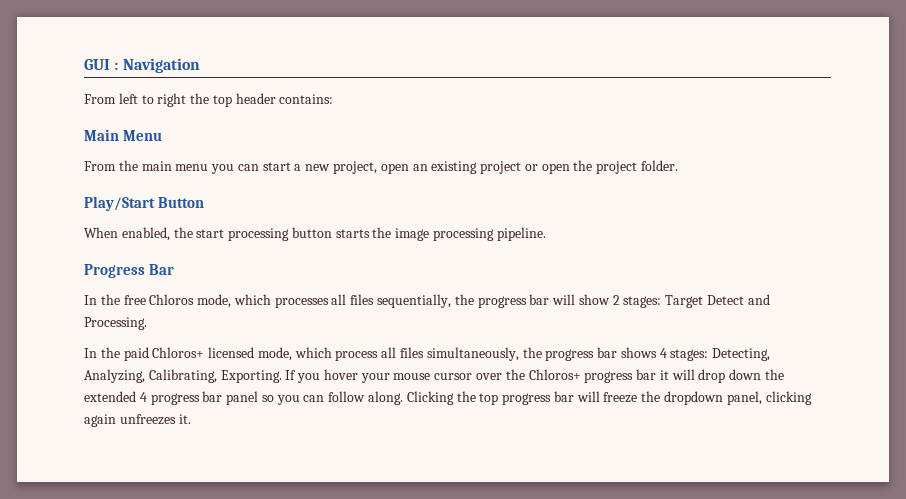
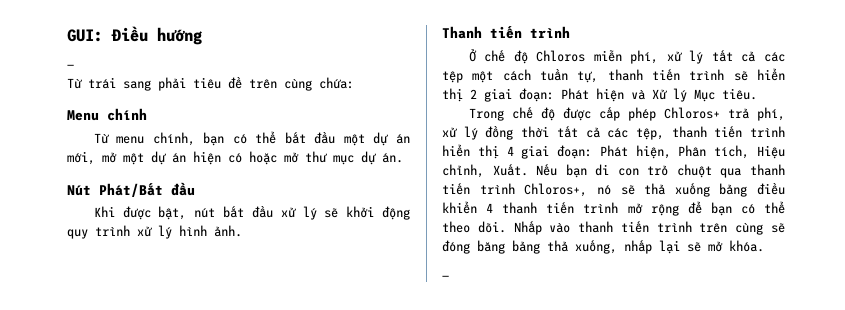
[84,58,200,73] [84,93,334,107] [84,129,162,141] [84,160,679,174] [84,196,204,211] [84,227,546,241] [84,264,174,278] [84,294,770,308] [84,317,147,330] [84,347,771,361] [84,369,785,383] [84,391,812,405] [84,414,191,427] GUI : Navigation // From left to right the top header contains: // Main Menu // From the main menu you can start a new project, open an existing project or open the project folder. // Play/Start Button // When enabled, the start processing button starts the image processing pipeline. // Progress Bar // In the free Chloros mode, which processes all files sequentially, the progress bar will show 2 stages: Target Detect and Processing. // In the paid Chloros+ licensed mode, which process all files simultaneously, the progress bar shows 4 stages: Detecting, Analyzing, Calibrating, Exporting. If you hover your mouse cursor over the Chloros+ progress bar it will drop down the extended 4 progress bar panel so you can follow along. Clicking the top progress bar will freeze the dropdown panel, clicking again unfreezes it. -> [67,26,202,45] [67,64,74,66] [67,77,354,91] [67,108,147,121] [93,131,410,146] [67,151,403,165] [67,182,195,197] [93,206,411,220] [67,225,242,239] [442,26,570,39] [468,49,785,64] [442,68,785,83] [442,88,757,102] [468,107,785,121] [442,126,785,140] [442,144,785,159] [442,164,785,178] [442,183,785,197] [442,201,785,216] [442,221,785,235] [442,240,764,254] [442,275,449,277] GUI: Điều hướng // _ // Từ trái sang phải tiêu đề trên cùng chứa: // Menu chính // Từ menu chính, bạn có thể bắt đầu một dự án mới, mở một dự án hiện có hoặc mở thư mục dự án. // Nút Phát/Bắt đầu // Khi được bật, nút bắt đầu xử lý sẽ khởi động quy trình xử lý hình ảnh. // Thanh tiến trình // Ở chế độ Chloros miễn phí, xử lý tất cả các tệp một cách tuần tự, thanh tiến trình sẽ hiển thị 2 giai đoạn: Phát hiện và Xử lý Mục tiêu. // Trong chế độ được cấp phép Chloros+ trả phí, xử lý đồng thời tất cả các tệp, thanh tiến trình hiển thị 4 giai đoạn: Phát hiện, Phân tích, Hiệu chỉnh, Xuất. Nếu bạn di con trỏ chuột qua thanh tiến trình Chloros+, nó sẽ thả xuống bảng điều khiển 4 thanh tiến trình mở rộng để bạn có thể theo dõi. Nhấp vào thanh tiến trình trên cùng sẽ đóng băng bảng thả xuống, nhấp lại sẽ mở khóa. // _

